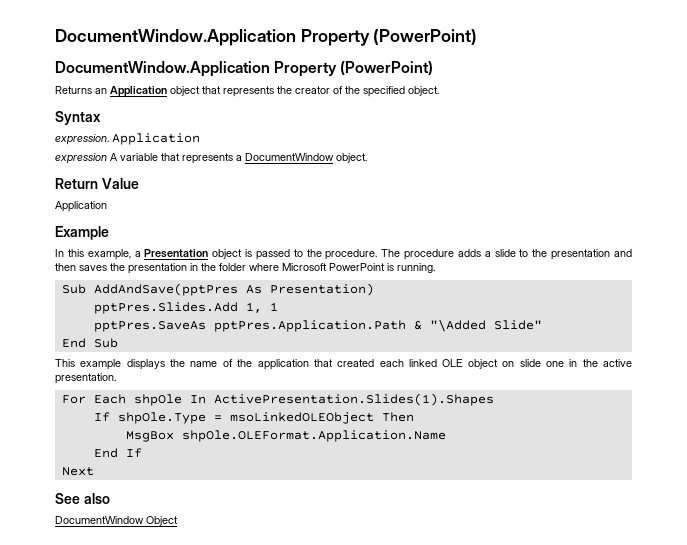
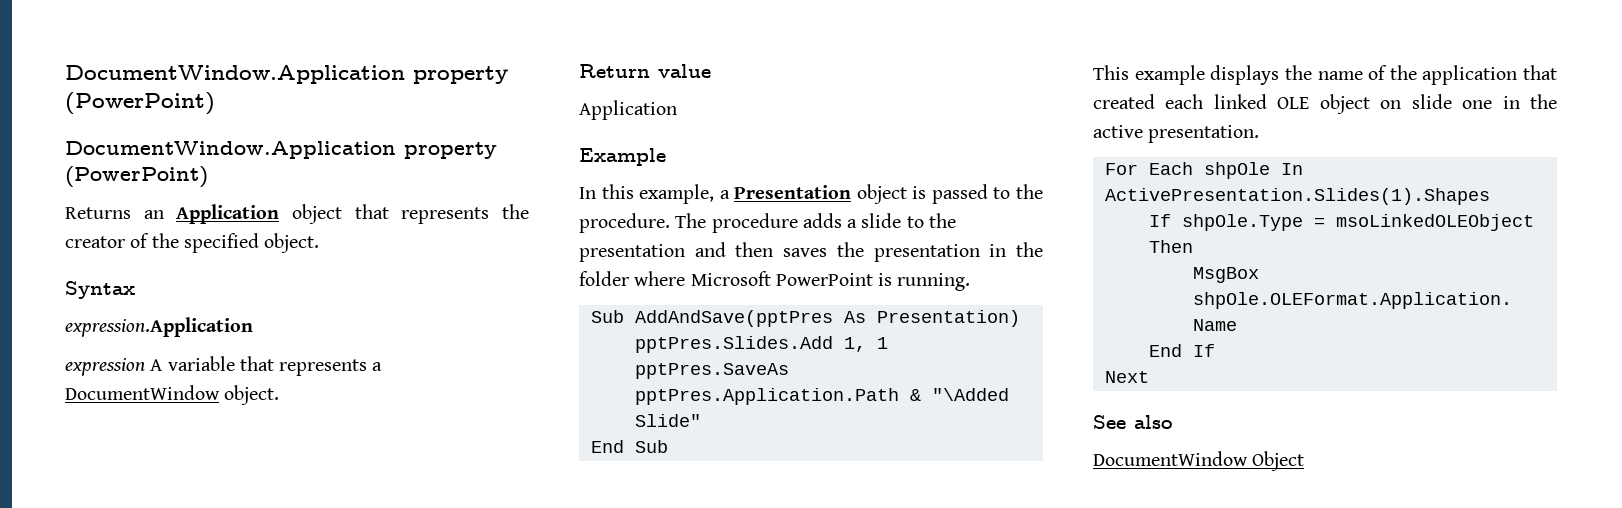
[55,29,370,46] DocumentWindow.Application Property -> [65,65,508,84] DocumentWindow.Application property
[274,61,338,77] Property -> [404,142,497,159] property
[55,133,200,145] expression. Application -> [65,317,253,337] expression.Application
[101,178,139,189] Value -> [658,64,711,78] value

